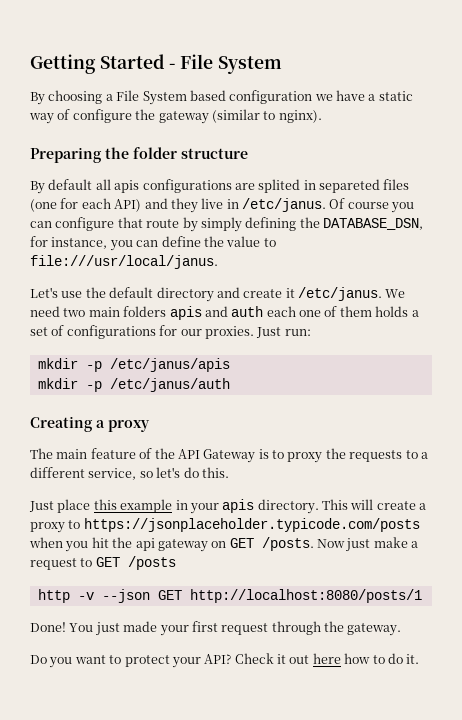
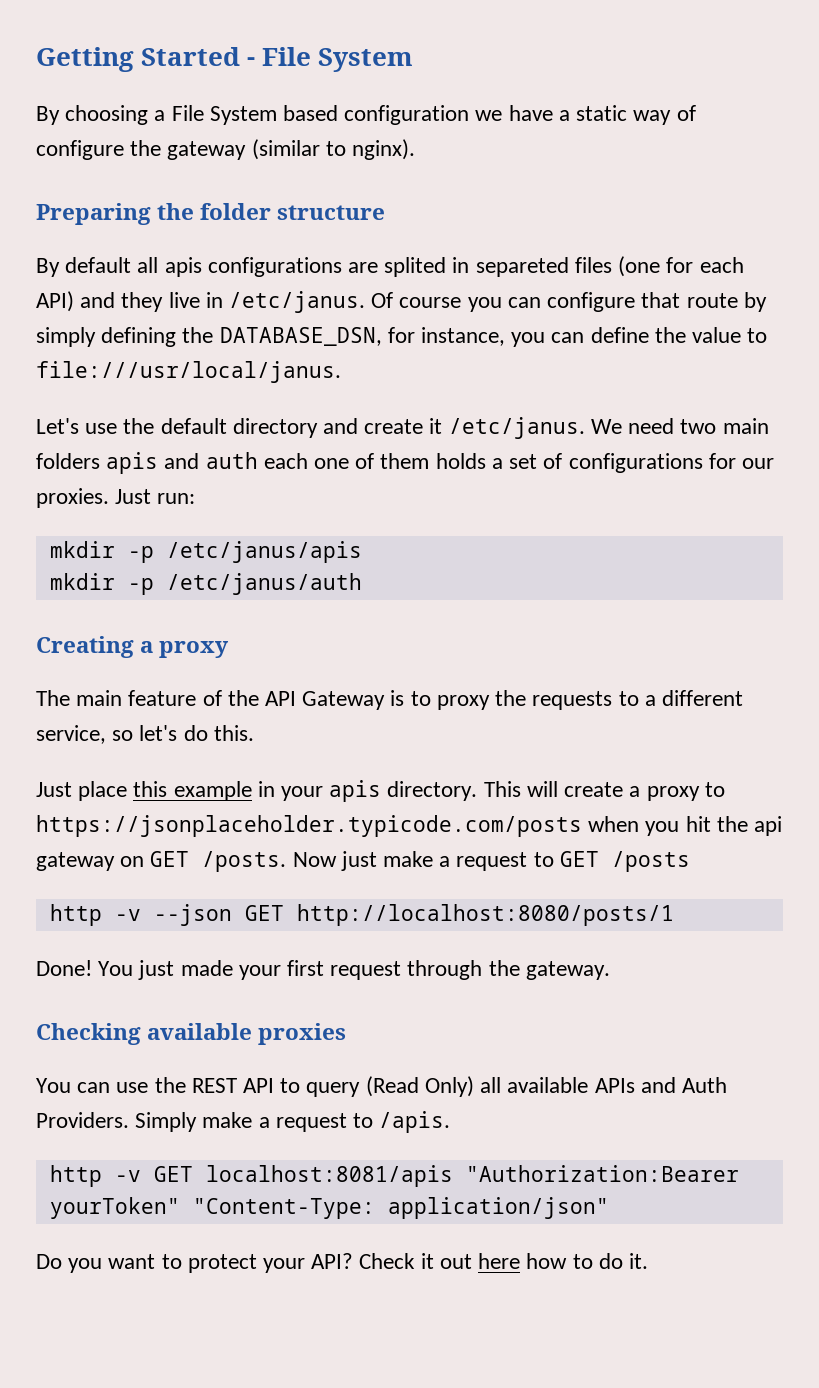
(402, 629) none -> [36,1023,347,1045] [36,1076,727,1097] [36,1111,451,1133] [49,1165,739,1187] [49,1197,609,1219] // Checking available proxies // You can use the REST API to query (Read Only) all available APIs and Auth Providers. Simply make a request to /apis. // http -v GET localhost:8081/apis "Authorization:Bearer yourToken" "Content-Type: application/json"

